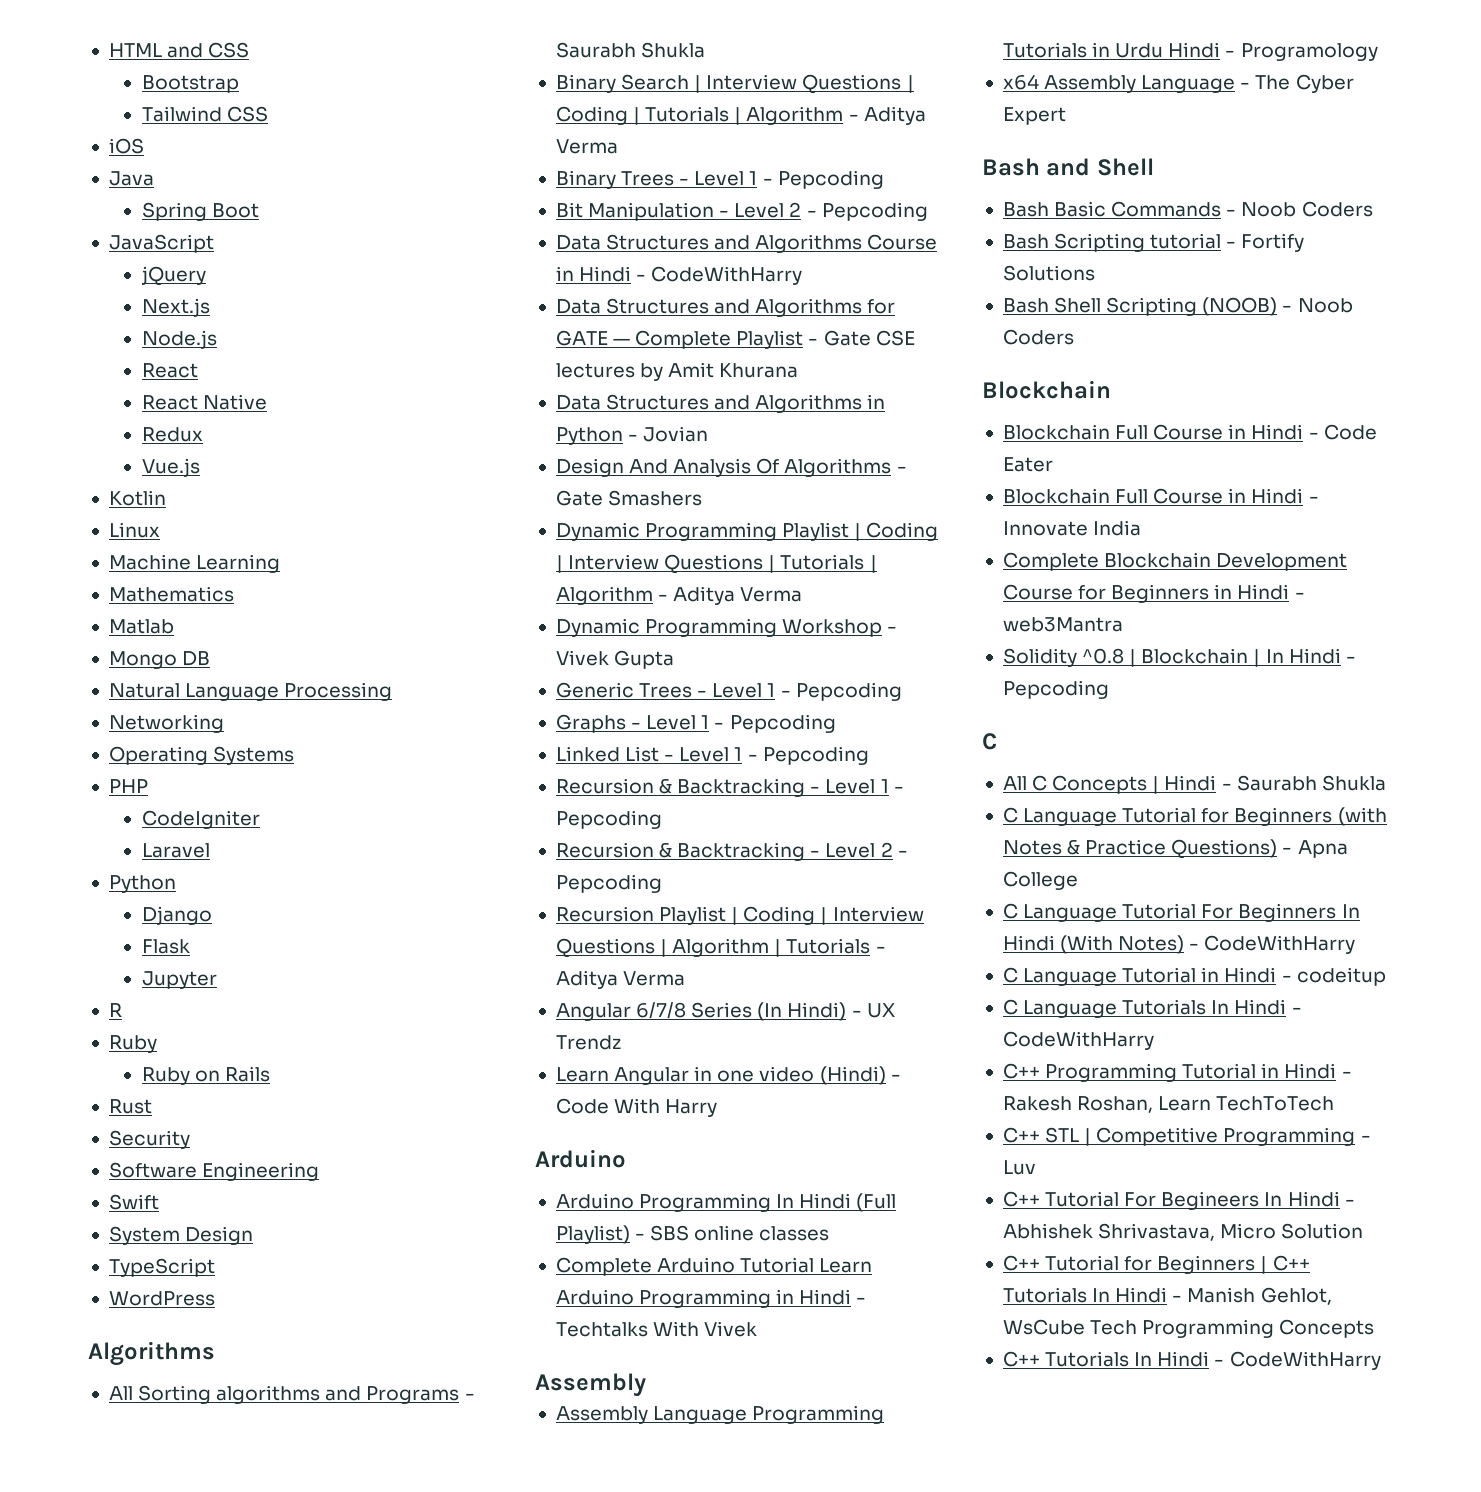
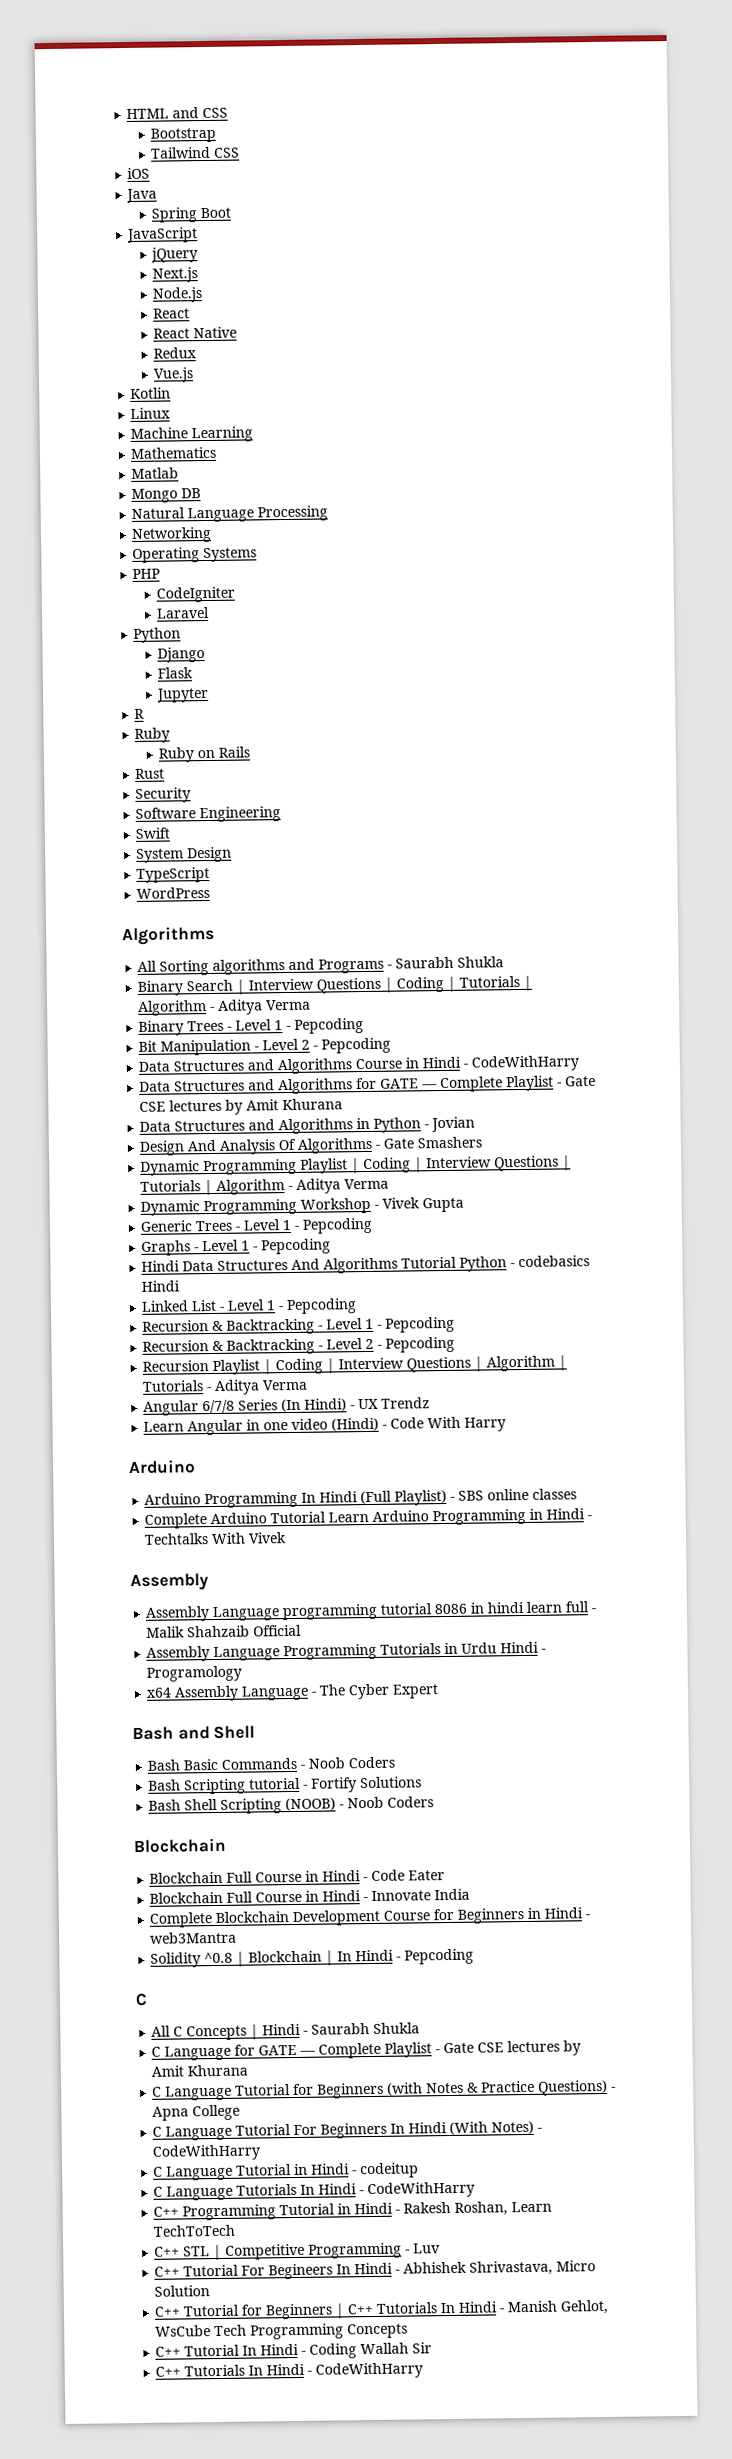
(836, 723) none -> [141,1255,591,1274] [141,1280,181,1292] // Hindi Data Structures And Algorithms Tutorial Python - codebasics Hindi
(646, 1385) none -> [145,1601,597,1622] [146,1624,303,1638] // Assembly Language programming tutorial 8086 in hindi learn full - Malik Shahzaib Official
(1386, 783) none -> [151,2040,582,2061] [151,2064,249,2077] // C Language for GATE — Complete Playlist - Gate CSE lectures by Amit Khurana
(1375, 1328) none -> [155,2342,433,2359] // C++ Tutorial In Hindi - Coding Wallah Sir

